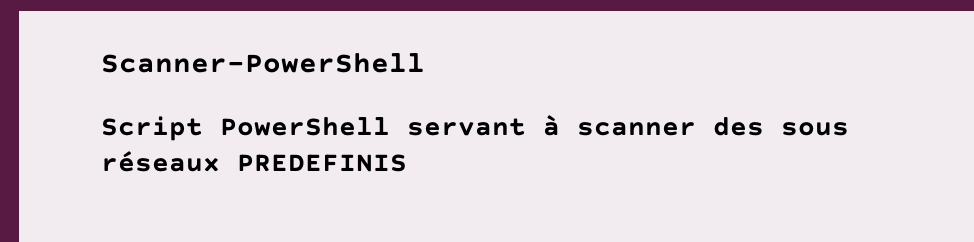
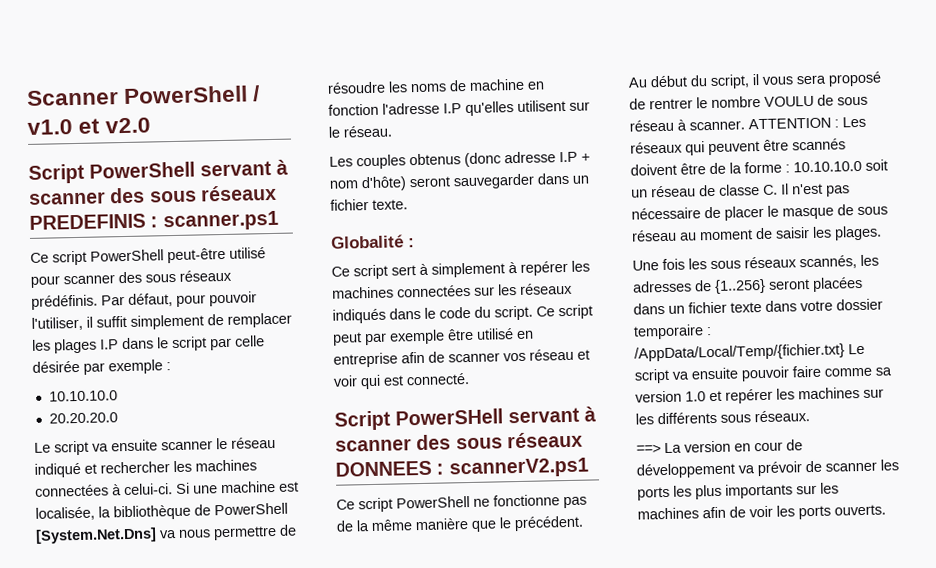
[101,53,425,73] Scanner-PowerShell -> [26,85,262,106] [27,117,152,135] Scanner PowerShell / v1.0 et v2.0
(407, 163) none -> [150,210,279,232] [30,247,266,266] [30,269,232,288] [31,291,257,310] [31,312,292,331] [32,335,265,354] [32,359,171,375] [48,390,118,402] [48,412,118,424] [34,436,276,456] [34,459,257,478] [35,480,299,497] [35,502,288,521] [35,524,297,544] [327,78,545,94] [328,99,590,117] [328,125,392,138] [329,151,590,170] [329,172,589,192] [330,199,408,211] [330,234,415,249] [331,260,590,280] [332,282,573,299] [332,304,593,324] [332,328,534,346] [333,348,590,368] [333,373,470,390] [334,406,596,431] [335,431,583,452] [335,457,589,479] [336,494,587,513] [336,515,584,532] [628,71,882,89] [629,94,868,110] [629,116,866,132] [630,138,846,156] [630,159,888,176] [631,183,850,198] [631,204,888,221] [631,225,882,242] [632,254,879,271] [632,276,863,294] [633,298,883,315] [633,324,712,340] [634,343,865,362] [634,365,892,384] [635,387,884,404] [635,410,810,425] [636,439,803,454] [636,459,899,479] [637,482,839,501] [637,504,886,520] : scanner.ps1 // Ce script PowerShell peut-être utilisé pour scanner des sous réseaux prédéfinis. Par défaut, pour pouvoir l'utiliser, il suffit simplement de remplacer les plages I.P dans le script par celle désirée par exemple : // 10.10.10.0 // 20.20.20.0 // Le script va ensuite scanner le réseau indiqué et rechercher les machines connectées à celui-ci. Si une machine est localisée, la bibliothèque de PowerShell [System.Net.Dns] va nous permettre de résoudre les noms de machine en fonction l'adresse I.P qu'elles utilisent sur le réseau. // Les couples obtenus (donc adresse I.P + nom d'hôte) seront sauvegarder dans un fichier texte. // Globalité : // Ce script sert à simplement à repérer les machines connectées sur les réseaux indiqués dans le code du script. Ce script peut par exemple être utilisé en entreprise afin de scanner vos réseau et voir qui est connecté. // Script PowerSHell servant à scanner des sous réseaux DONNEES : scannerV2.ps1 // Ce script PowerShell ne fonctionne pas de la même manière que le précédent. Au début du script, il vous sera proposé de rentrer le nombre VOULU de sous réseau à scanner. ATTENTION : Les réseaux qui peuvent être scannés doivent être de la forme : 10.10.10.0 soit un réseau de classe C. Il n'est pas nécessaire de placer le masque de sous réseau au moment de saisir les plages. // Une fois les sous réseaux scannés, les adresses de {1..256} seront placées dans un fichier texte dans votre dossier temporaire : /AppData/Local/Temp/{fichier.txt} Le script va ensuite pouvoir faire comme sa version 1.0 et repérer les machines sur les différents sous réseaux. // ==> La version en cour de développement va prévoir de scanner les ports les plus importants sur les machines afin de voir les ports ouverts.

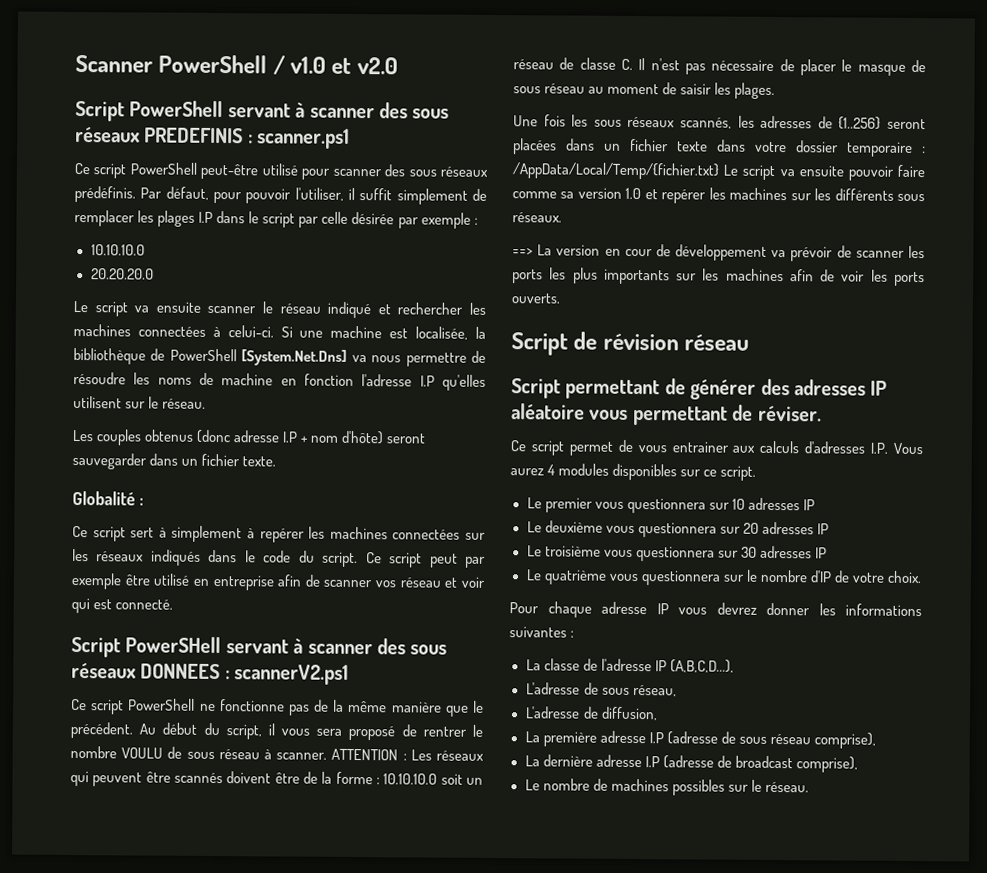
(886, 510) none -> [511,331,750,356] [511,378,888,400] [511,403,822,426] [510,439,923,456] [510,463,757,481] [526,497,815,514] [526,520,829,538] [526,545,827,562] [525,569,923,586] [509,601,922,618] [509,626,575,638] [525,658,734,673] [525,682,677,697] [524,706,658,721] [524,730,876,749] [524,754,858,773] [524,778,809,796] // Script de révision réseau // Script permettant de générer des adresses IP aléatoire vous permettant de réviser. // Ce script permet de vous entrainer aux calculs d'adresses I.P. Vous aurez 4 modules disponibles sur ce script. // Le premier vous questionnera sur 10 adresses IP // Le deuxième vous questionnera sur 20 adresses IP // Le troisième vous questionnera sur 30 adresses IP // Le quatrième vous questionnera sur le nombre d'IP de votre choix. // Pour chaque adresse IP vous devrez donner les informations suivantes : // La classe de l'adresse IP (A,B,C,D...), // L'adresse de sous réseau, // L'adresse de diffusion, // La première adresse I.P (adresse de sous réseau comprise), // La dernière adresse I.P (adresse de broadcast comprise), // Le nombre de machines possibles sur le réseau.

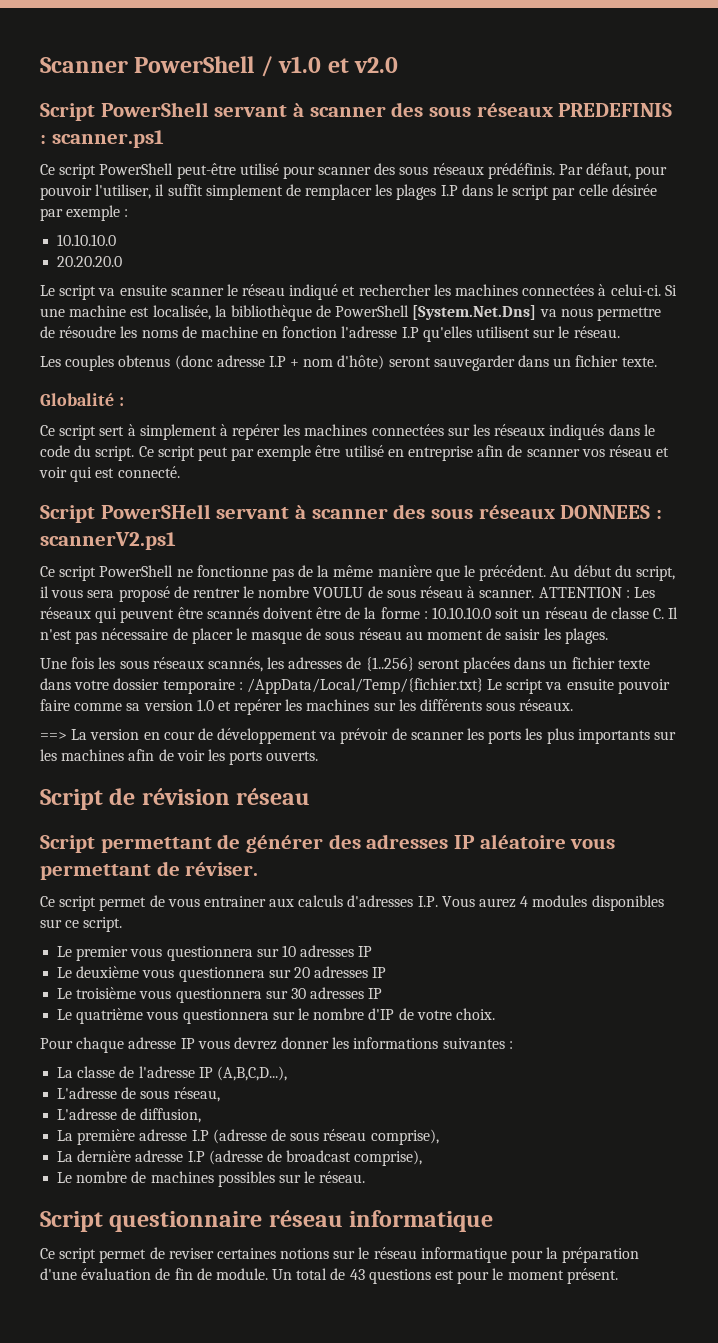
(809, 787) none -> [40,1210,494,1232] [40,1247,640,1263] [40,1268,618,1284] // Script questionnaire réseau informatique // Ce script permet de reviser certaines notions sur le réseau informatique pour la préparation d'une évaluation de fin de module. Un total de 43 questions est pour le moment présent.

